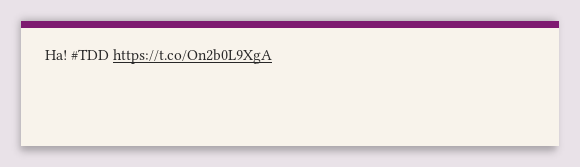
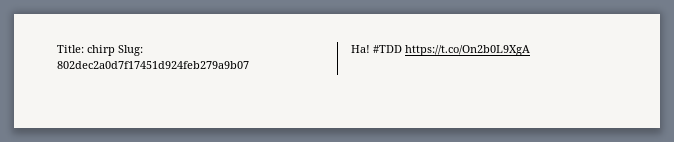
(45, 55) none -> [57,45,143,56] [57,61,249,69] Title: chirp Slug: 802dec2a0d7f17451d924feb279a9b07 //

